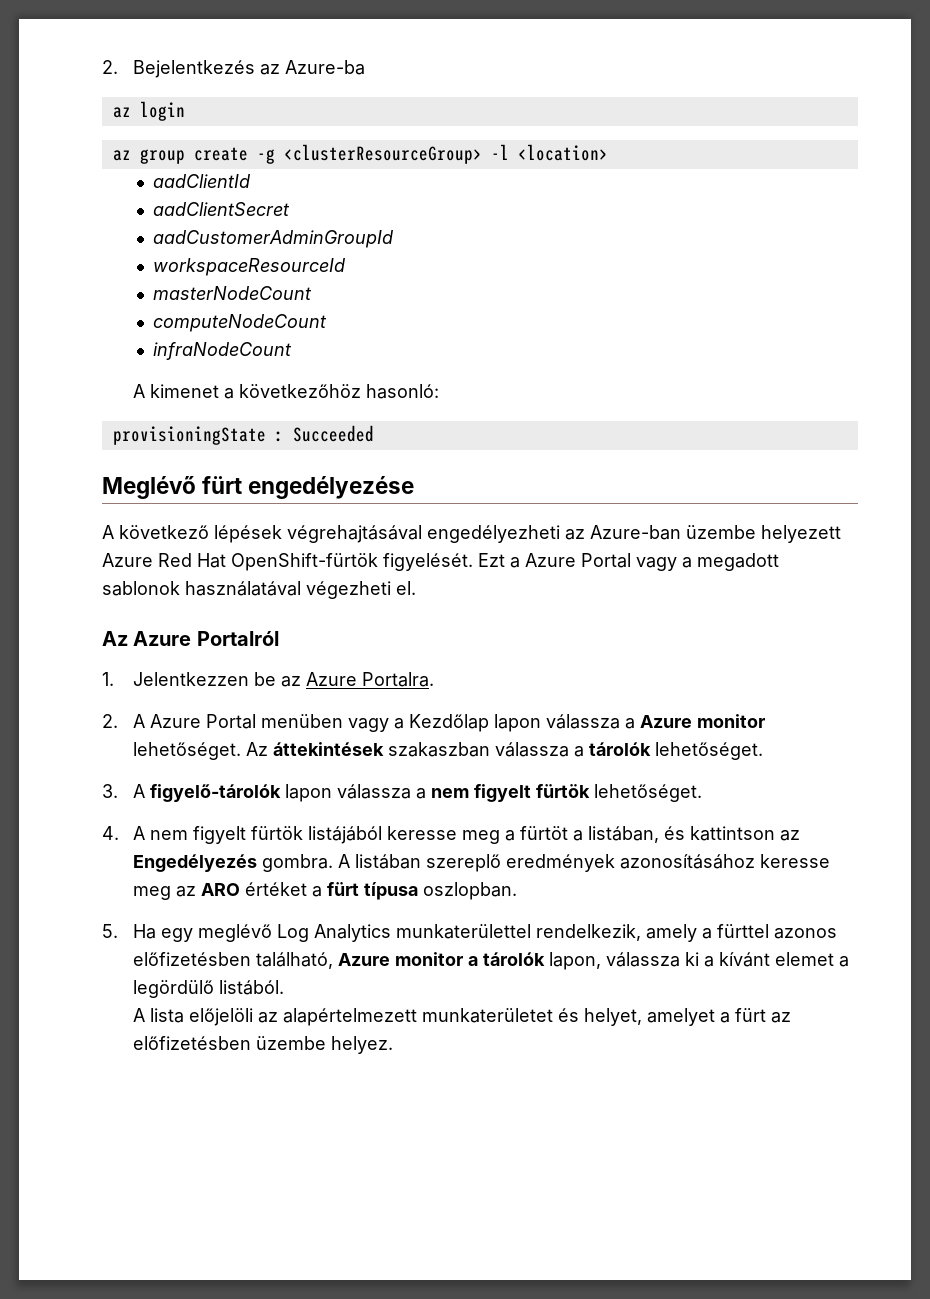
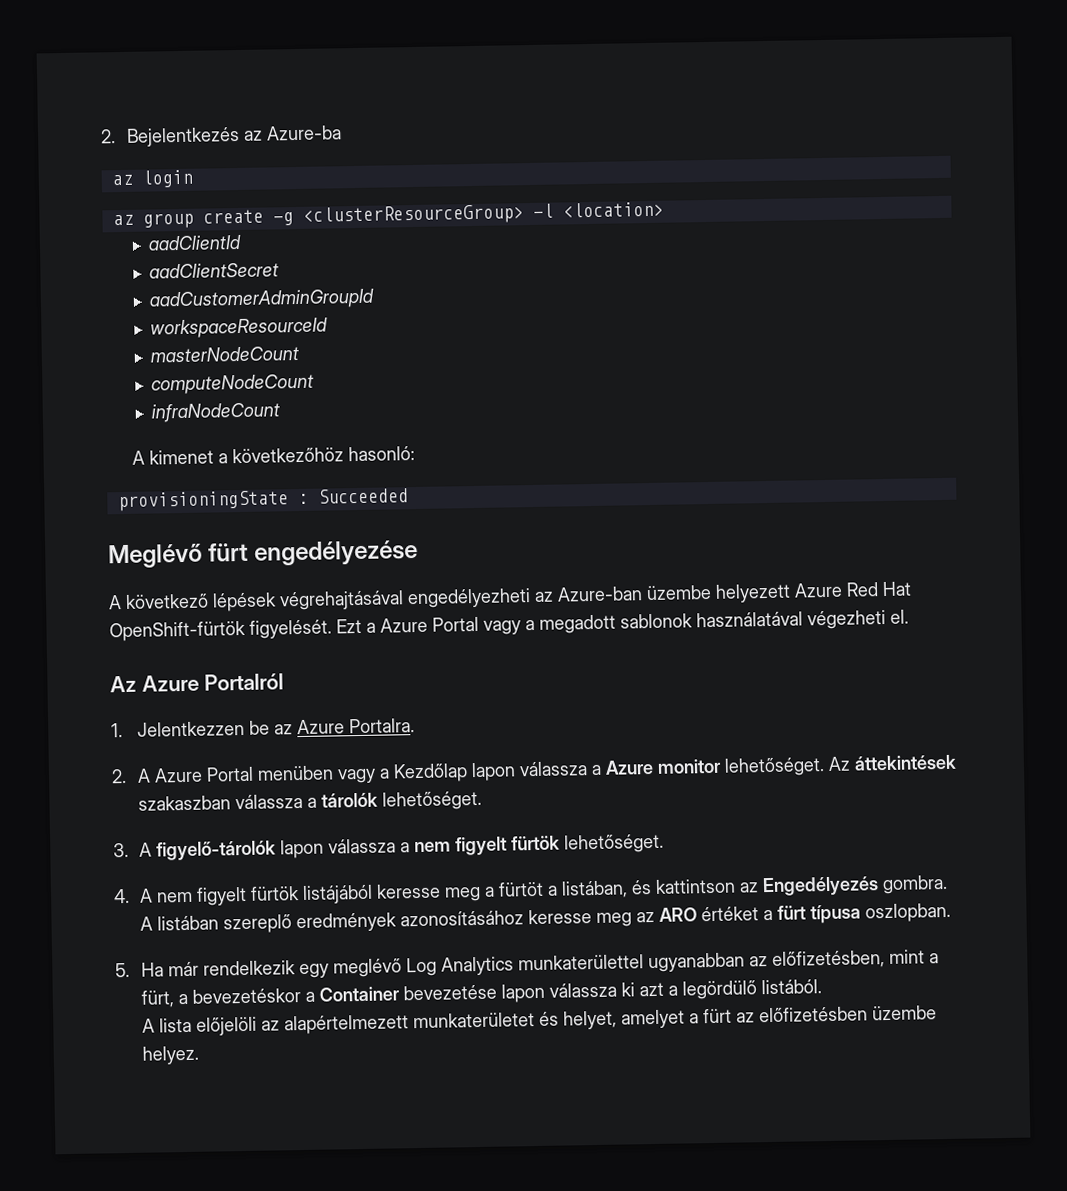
(157, 931) none -> [168,960,297,977] már rendelkezik
[536,924,838,942] [133,952,835,970] rendelkezik, amely a fürttel azonos előfizetésben található, Azure monitor a tárolók lapon, válassza ki a kívánt elemet -> [648,949,940,973] [141,982,665,1008] ugyanabban az előfizetésben, mint a fürt, a bevezetéskor a Container bevezetése lapon válassza ki azt

